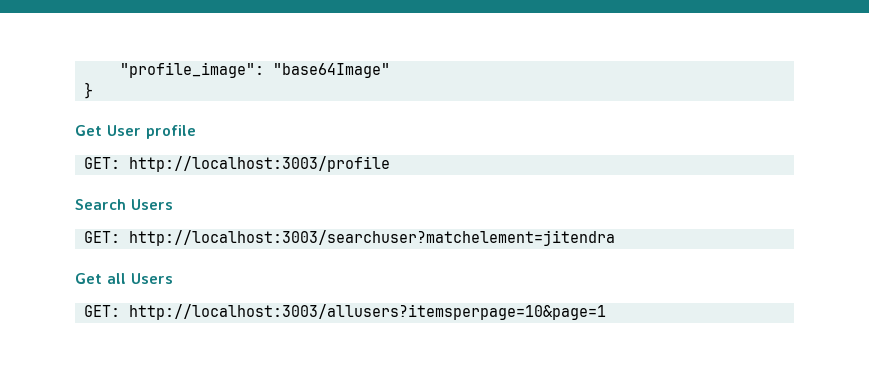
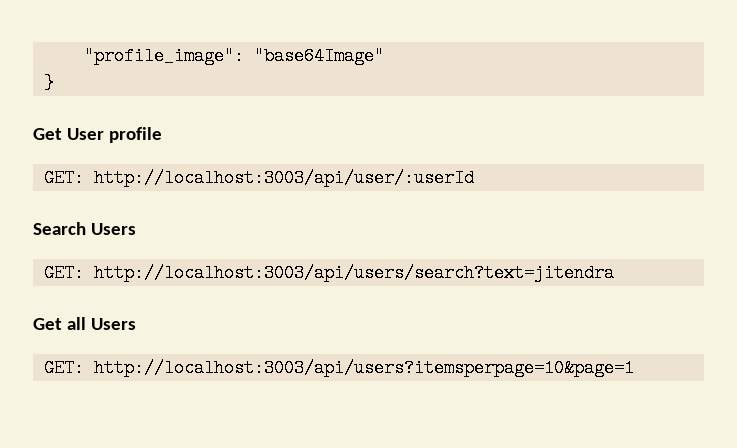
[129,156,390,172] http://localhost:3003/profile -> [94,169,475,187] http://localhost:3003/api/user/:userId
[129,230,615,246] http://localhost:3003/searchuser?matchelement=jitendra -> [94,264,615,282] http://localhost:3003/api/users/search?text=jitendra
[129,304,606,320] http://localhost:3003/allusers?itemsperpage=10&page=1 -> [94,359,635,377] http://localhost:3003/api/users?itemsperpage=10&page=1

